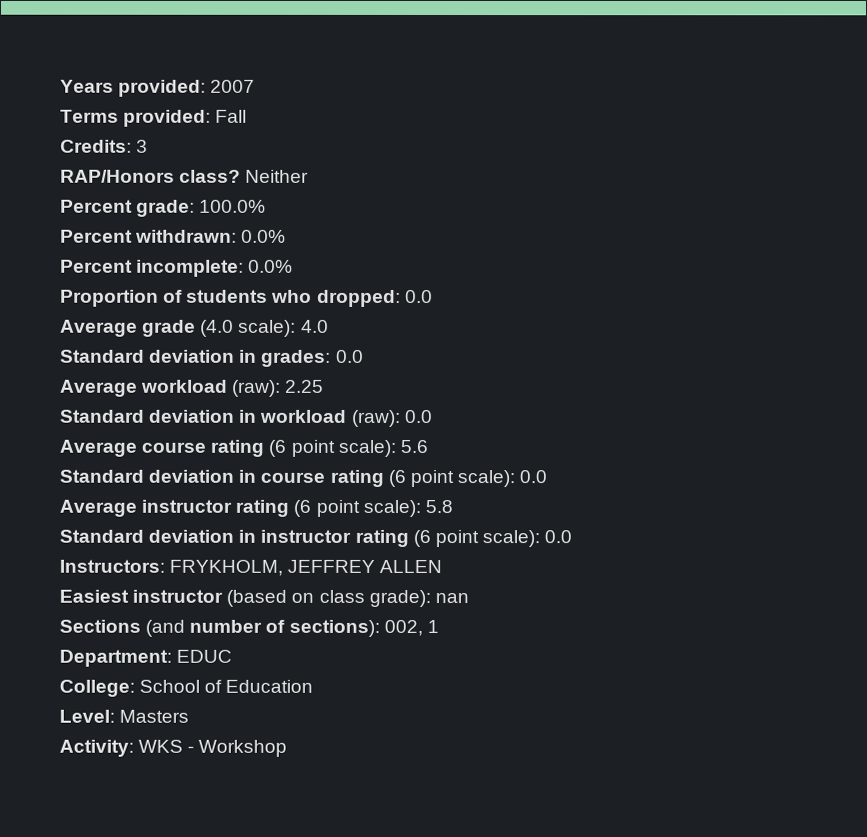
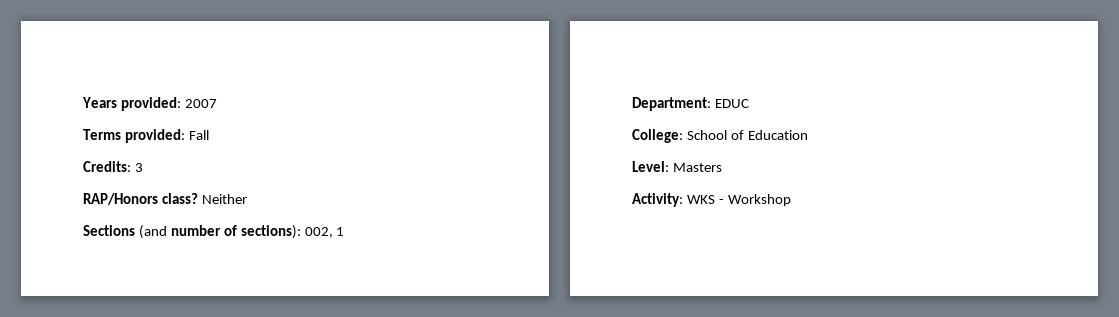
[60,199,267,217] [60,229,287,243] [60,259,294,277] [60,289,433,307] [60,319,329,337] [60,349,364,367] [60,379,325,397] [59,409,433,427] [59,439,428,457] [59,469,548,488] [59,499,453,517] [59,529,573,548] [59,559,443,576] [59,589,469,607] // Percent grade: 100.0% // Percent withdrawn: 0.0% // Percent incomplete: 0.0% // Proportion of students who dropped: 0.0 // Average grade (4.0 scale): 4.0 // Standard deviation in grades: 0.0 // Average workload (raw): 2.25 // Standard deviation in workload (raw): 0.0 // Average course rating (6 point scale): 5.6 // Standard deviation in course rating (6 point scale): 0.0 // Average instructor rating (6 point scale): 5.8 // Standard deviation in instructor rating (6 point scale): 0.0 // Instructors: FRYKHOLM, JEFFREY ALLEN // Easiest instructor (based on class grade): nan -> (247, 199) none

